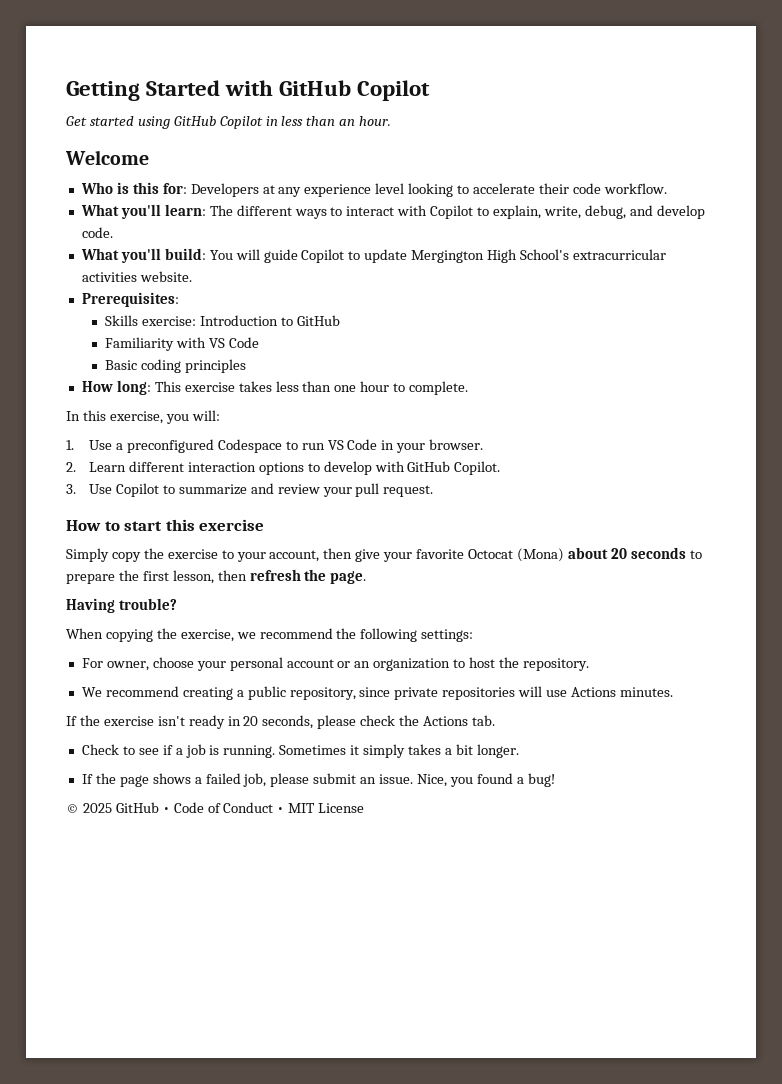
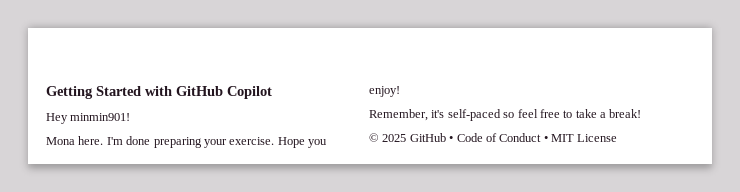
[66,116,392,129] [65,150,149,165] [80,182,667,197] [80,204,705,219] [81,227,113,238] [80,248,666,263] [81,271,192,282] [81,292,179,307] [104,315,340,326] [104,337,259,351] [104,359,246,373] [81,380,469,395] [66,410,220,424] [66,439,484,453] [66,461,501,475] [66,483,434,497] [66,519,265,531] [66,547,702,562] [66,569,367,584] [66,598,177,613] [66,628,474,642] [81,657,589,671] [81,686,673,700] [66,715,495,729] [81,744,519,758] [81,773,555,787] Get started using GitHub Copilot in less than an hour. // Welcome // Who is this for: Developers at any experience level looking to accelerate their code workflow. // What you'll learn: The different ways to interact with Copilot to explain, write, debug, and develop code. // What you'll build: You will guide Copilot to update Mergington High School's extracurricular activities website. // Prerequisites: // Skills exercise: Introduction to GitHub // Familiarity with VS Code // Basic coding principles // How long: This exercise takes less than one hour to complete. // In this exercise, you will: // 1. Use a preconfigured Codespace to run VS Code in your browser. // 2. Learn different interaction options to develop with GitHub Copilot. // 3. Use Copilot to summarize and review your pull request. // How to start this exercise // Simply copy the exercise to your account, then give your favorite Octocat (Mona) about 20 seconds to prepare the first lesson, then refresh the page. // Having trouble? // When copying the exercise, we recommend the following settings: // For owner, choose your personal account or an organization to host the repository. // We recommend creating a public repository, since private repositories will use Actions minutes. // If the exercise isn't ready in 20 seconds, please check the Actions tab. // Check to see if a job is running. Sometimes it simply takes a bit longer. // If the page shows a failed job, please submit an issue. Nice, you found a bug! -> [46,113,131,124] [46,136,327,148] [369,86,400,97] [369,109,642,121] Hey minmin901! // Mona here. I'm done preparing your exercise. Hope you enjoy! // Remember, it's self-paced so feel free to take a break!

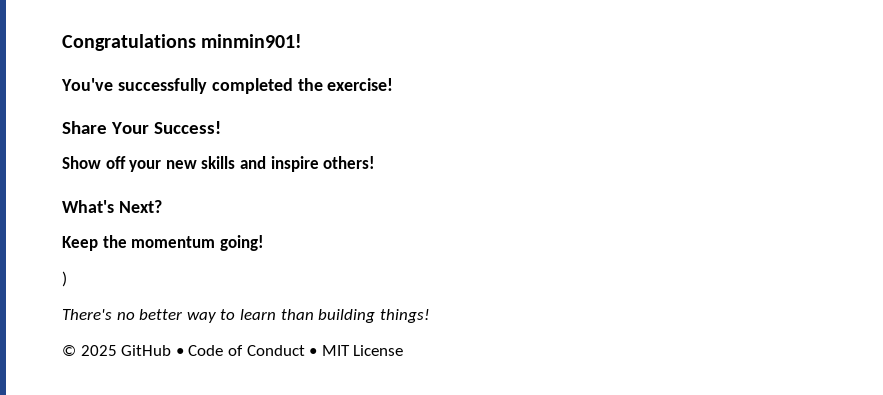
[46,86,272,99] [46,113,131,124] [46,136,327,148] [369,86,400,97] [369,109,642,121] Getting Started with GitHub Copilot // Hey minmin901! // Mona here. I'm done preparing your exercise. Hope you enjoy! // Remember, it's self-paced so feel free to take a break! -> [62,34,303,51] [61,78,394,94] [62,121,221,134] [62,156,376,172] [62,200,162,213] [62,235,264,251] [62,271,67,287] [62,309,430,323] Congratulations minmin901! // You've successfully completed the exercise! // Share Your Success! // Show off your new skills and inspire others! // What's Next? // Keep the momentum going! // ) // There's no better way to learn than building things!

